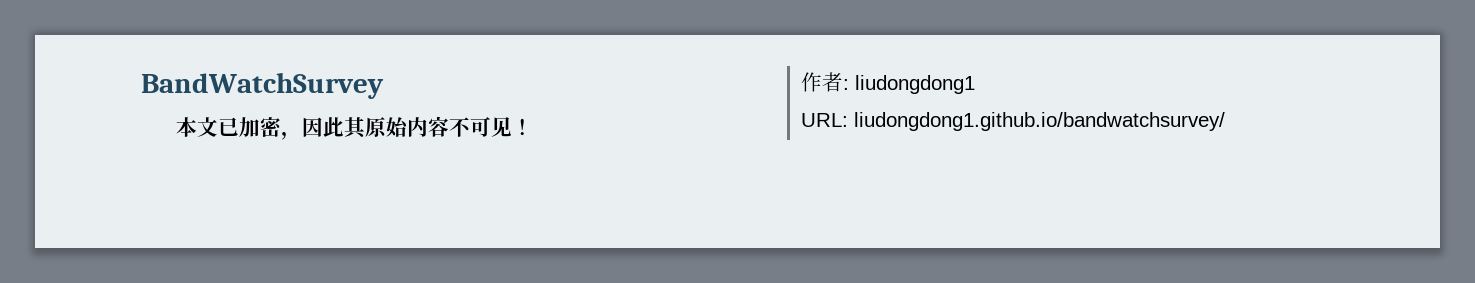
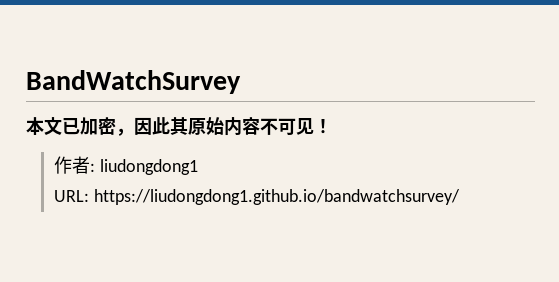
[854,112,1226,131] liudongdong1.github.io/bandwatchsurvey/ -> [93,189,460,205] https://liudongdong1.github.io/bandwatchsurvey/

